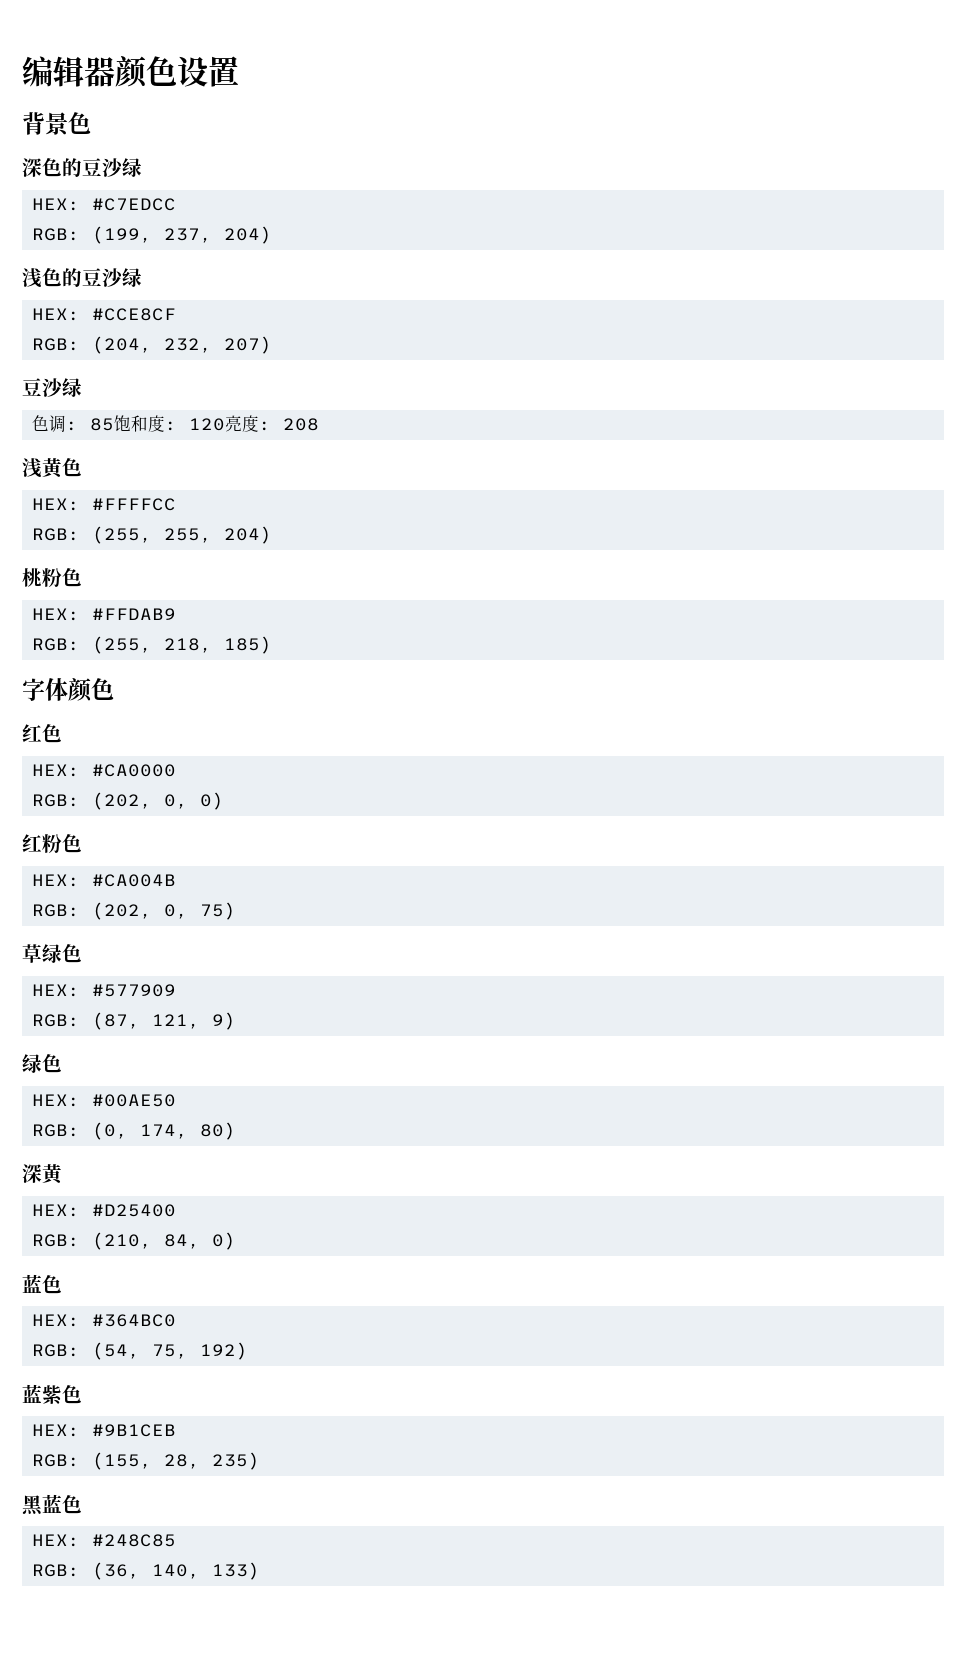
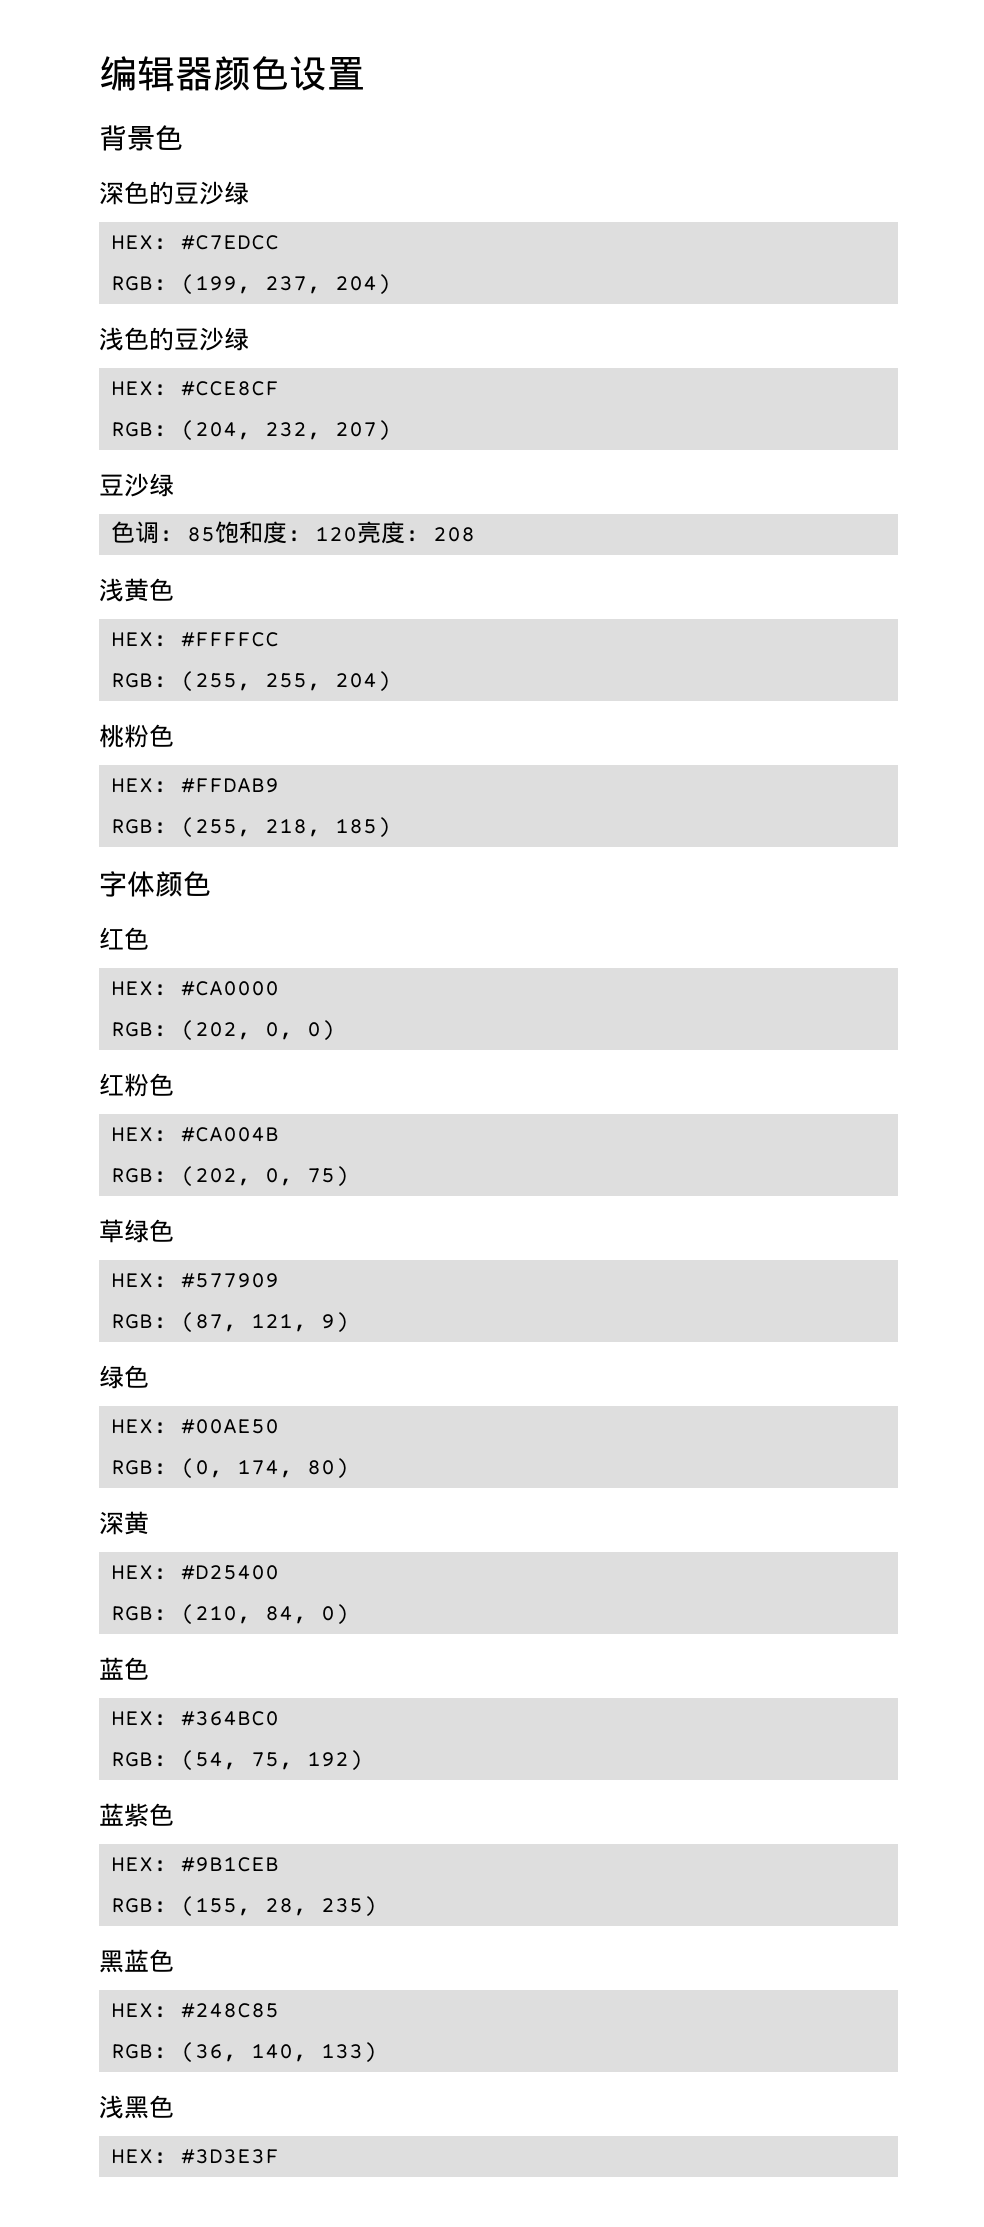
(261, 1571) none -> [99,2095,174,2119] [110,2149,279,2164] // 浅黑色 // HEX: #3D3E3F

